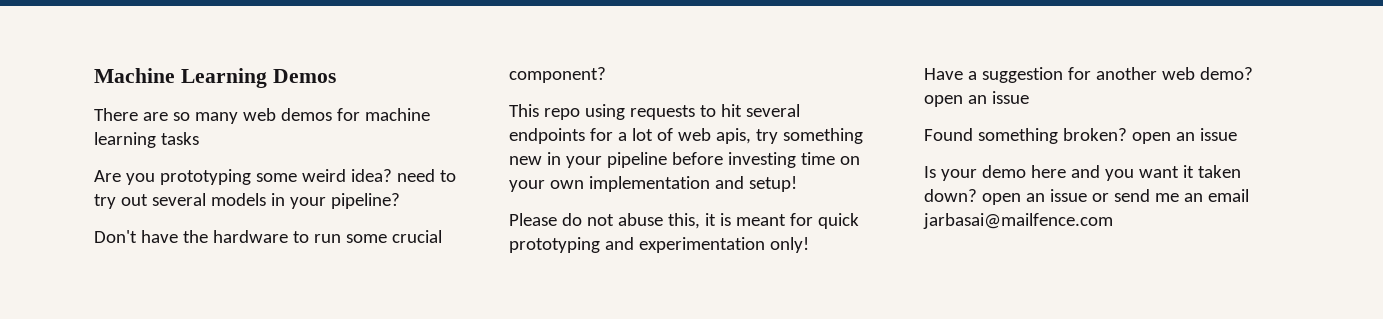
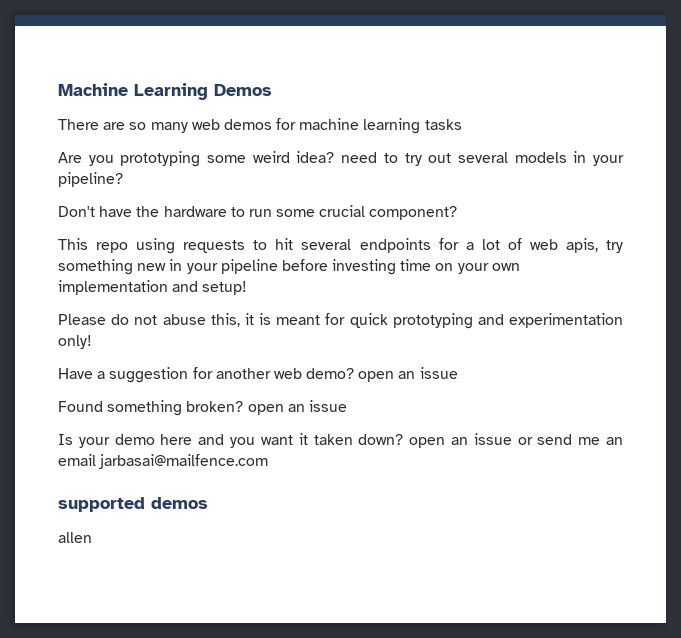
(1113, 221) none -> [58,497,208,512] [58,532,92,543] // supported demos // allen

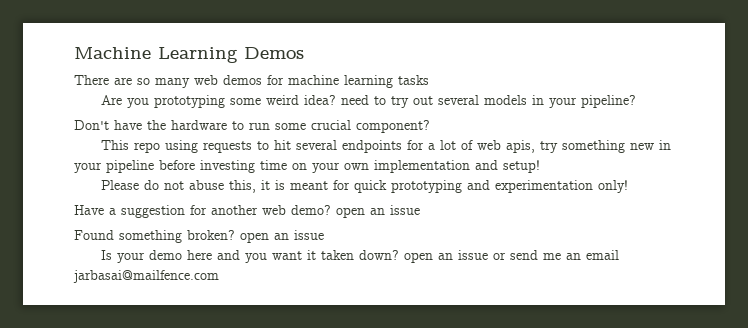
[58,497,208,512] [58,532,92,543] // supported demos // allen -> (219, 276) none

